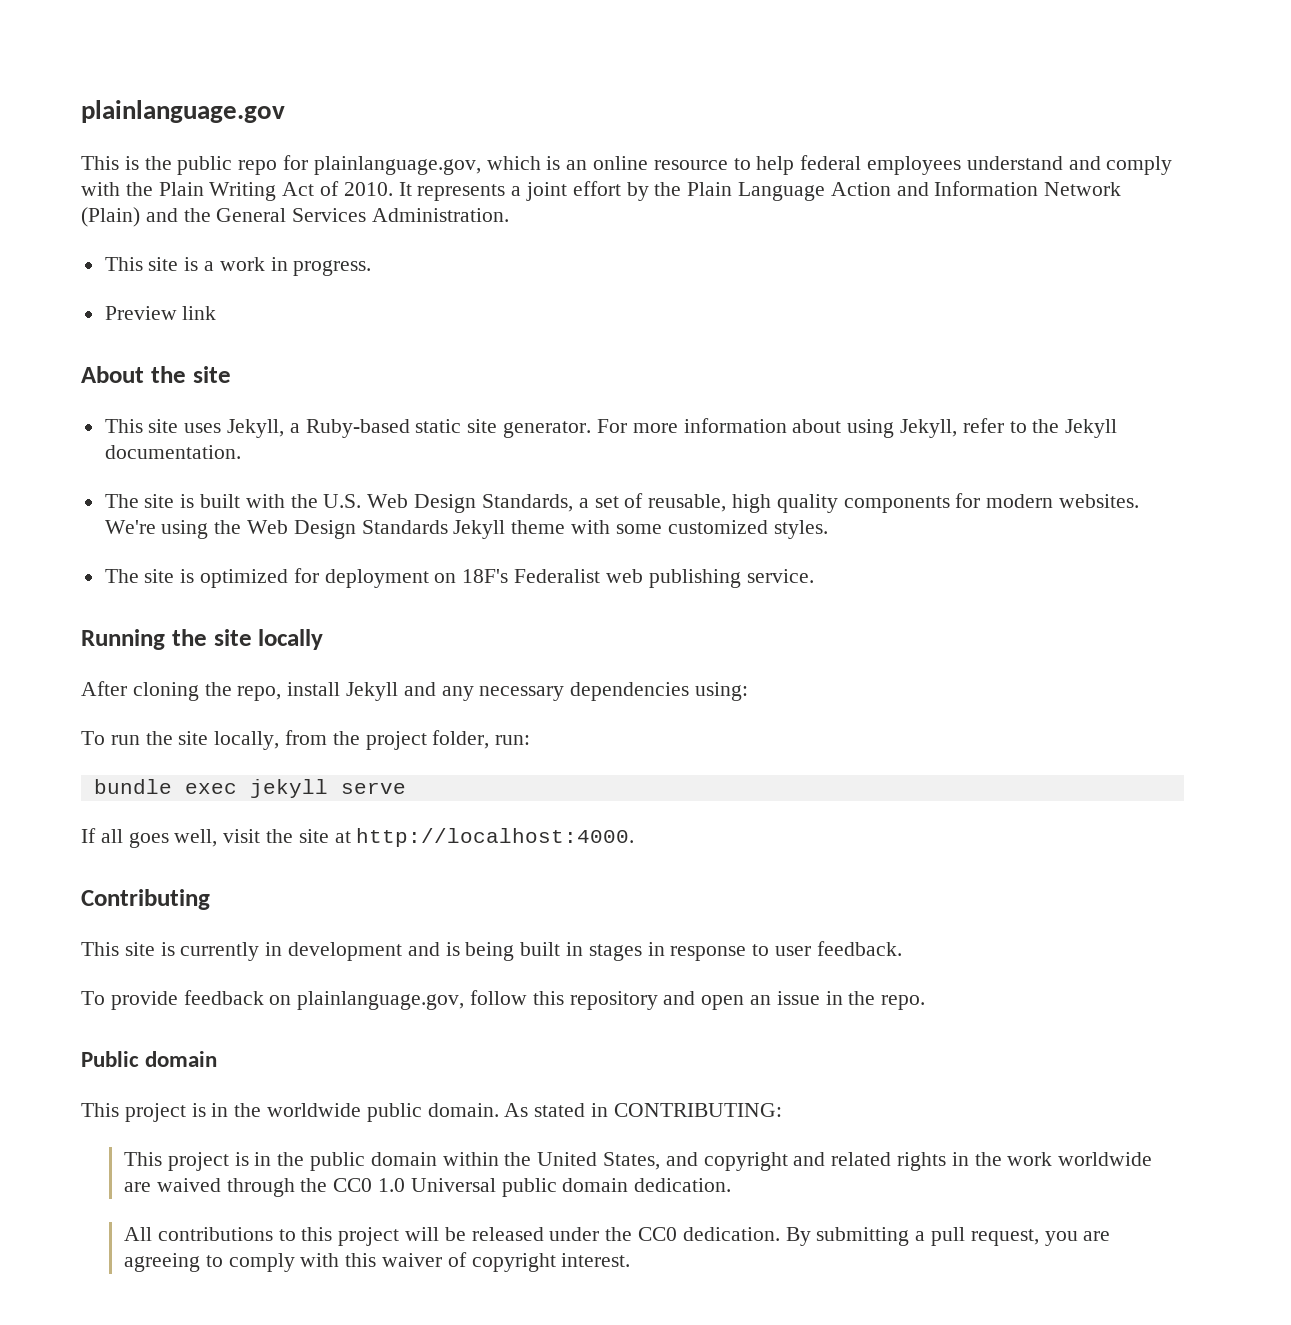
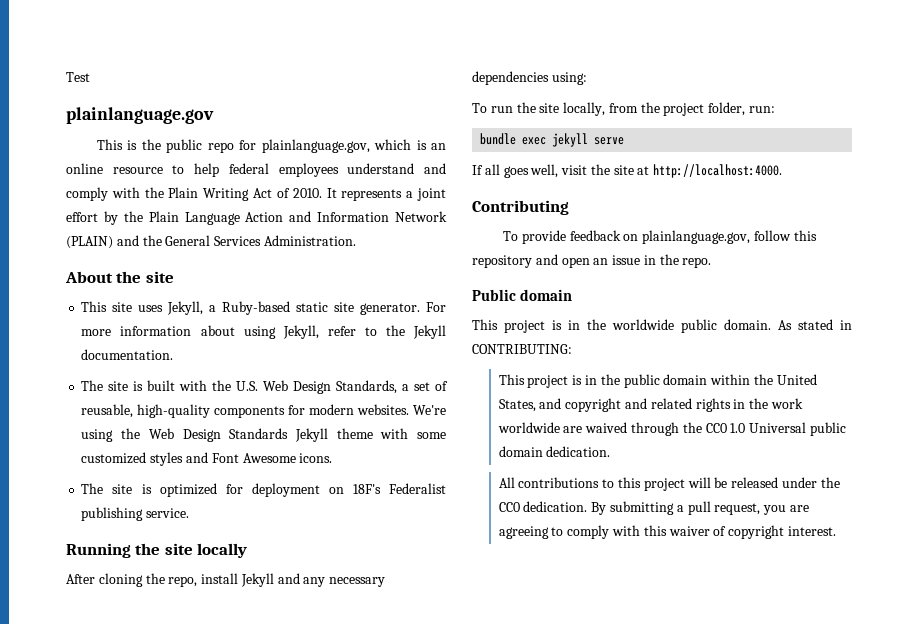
(81, 111) none -> [66,72,90,82] Test //
[81,207,140,227] (Plain) -> [66,236,113,249] (PLAIN)
[104,257,372,276] [104,306,217,320] // This site is a work in progress. // Preview link -> (356, 240) none
[731,494,838,513] high quality -> [137,404,211,418] high-quality
[773,520,828,539] styles. -> [150,452,333,466] styles and Font Awesome icons.
[605,569,643,583] web -> (446, 488) none
[81,941,902,961] // This site is currently in development and is being built in stages in response to user feedback. -> (569, 207) none

